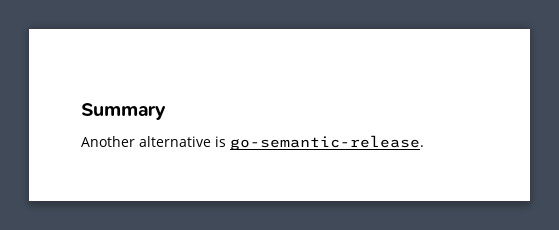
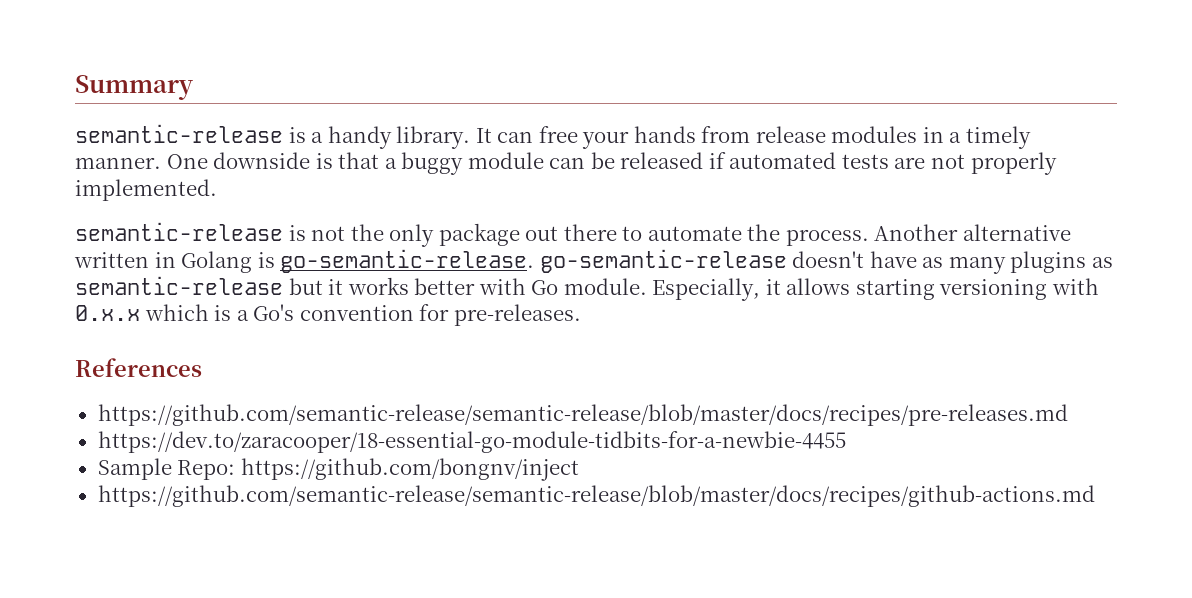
[81,135,424,150] Another alternative is go-semantic-release. -> [75,124,1032,149] [75,152,1057,175] [75,179,217,201] [75,222,1071,247] [74,249,1113,274] [75,276,1099,301] [75,304,581,326] [75,358,202,377] [97,404,1068,426] [97,431,846,453] [97,458,579,481] [97,485,1095,507] semantic-release is a handy library. It can free your hands from release modules in a timely manner. One downside is that a buggy module can be released if automated tests are not properly implemented. // semantic-release is not the only package out there to automate the process. Another alternative written in Golang is go-semantic-release. go-semantic-release doesn't have as many plugins as semantic-release but it works better with Go module. Especially, it allows starting versioning with 0.x.x which is a Go's convention for pre-releases. // References // https://github.com/semantic-release/semantic-release/blob/master/docs/recipes/pre-releases.md // https://dev.to/zaracooper/18-essential-go-module-tidbits-for-a-newbie-4455 // Sample Repo: https://github.com/bongnv/inject // https://github.com/semantic-release/semantic-release/blob/master/docs/recipes/github-actions.md

